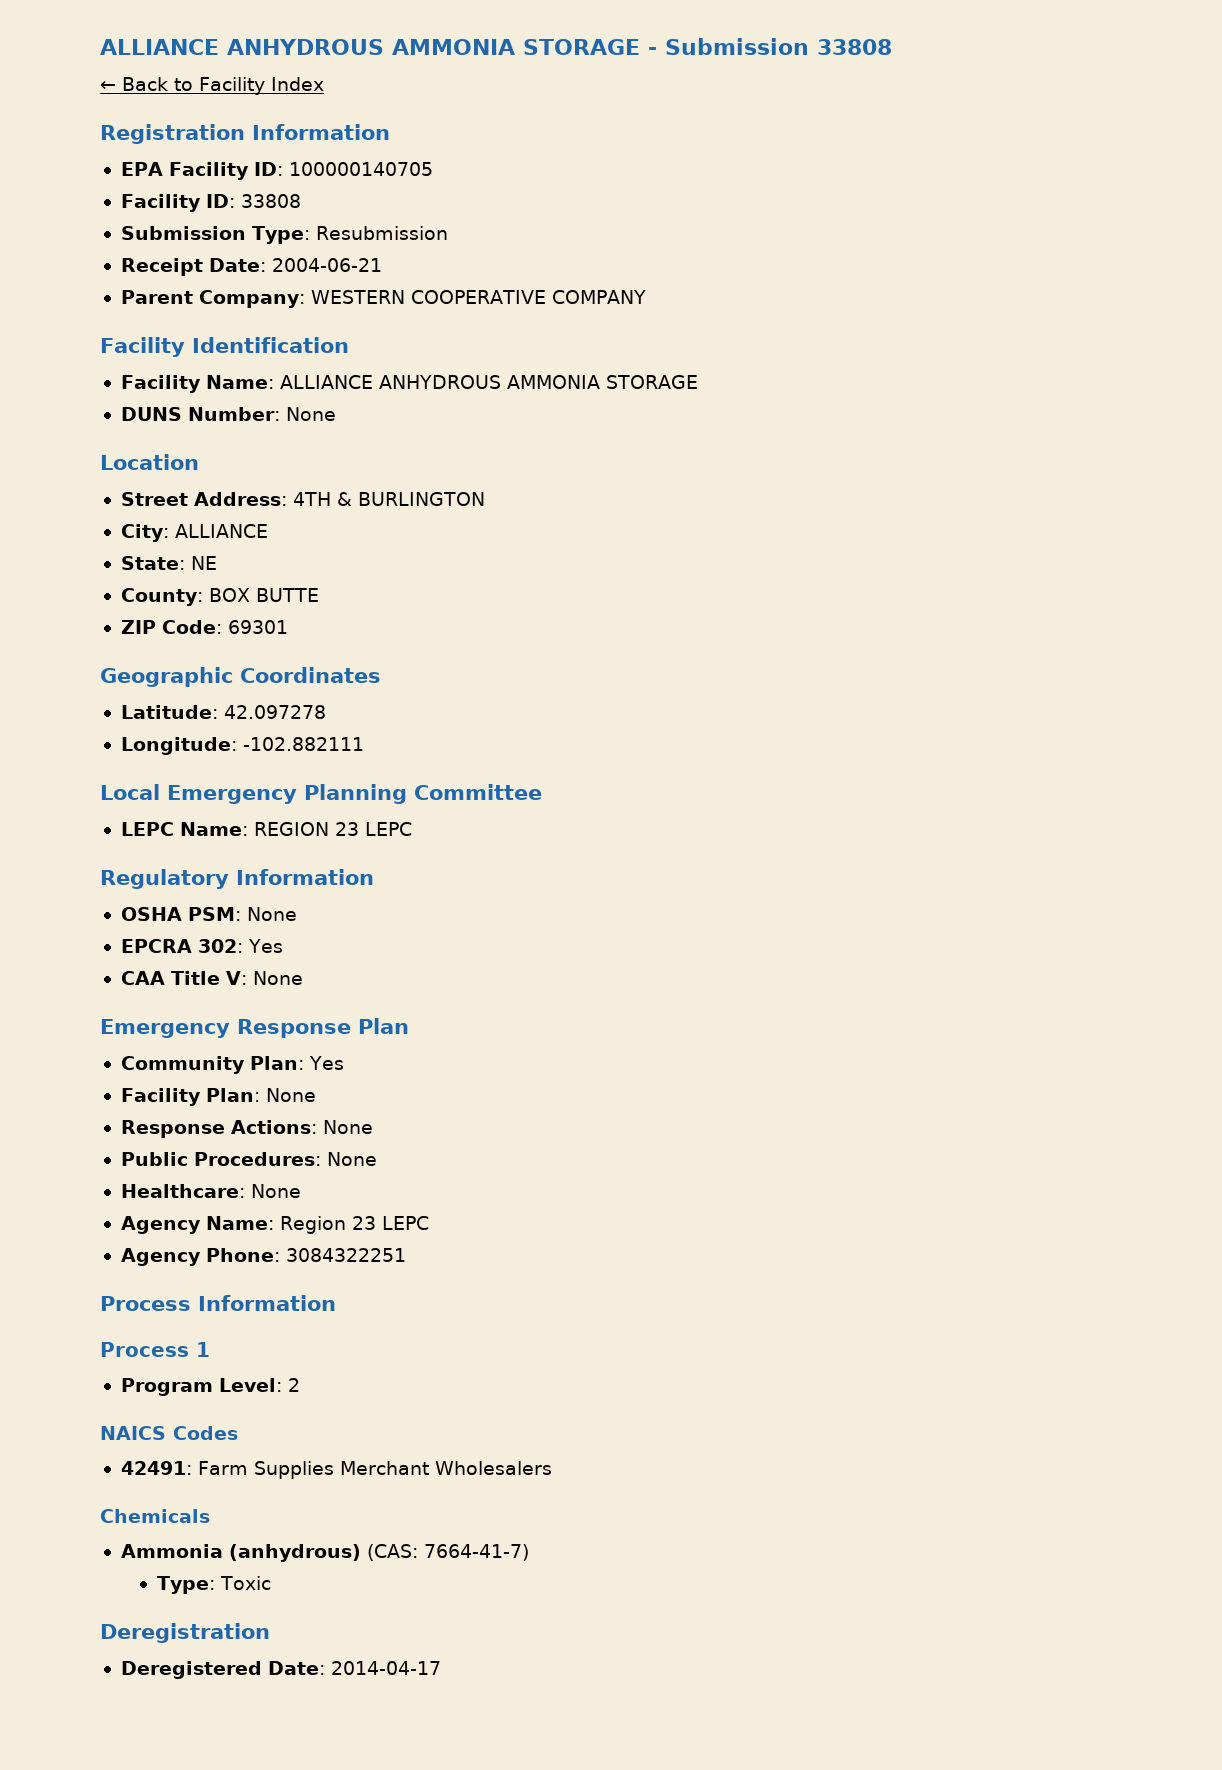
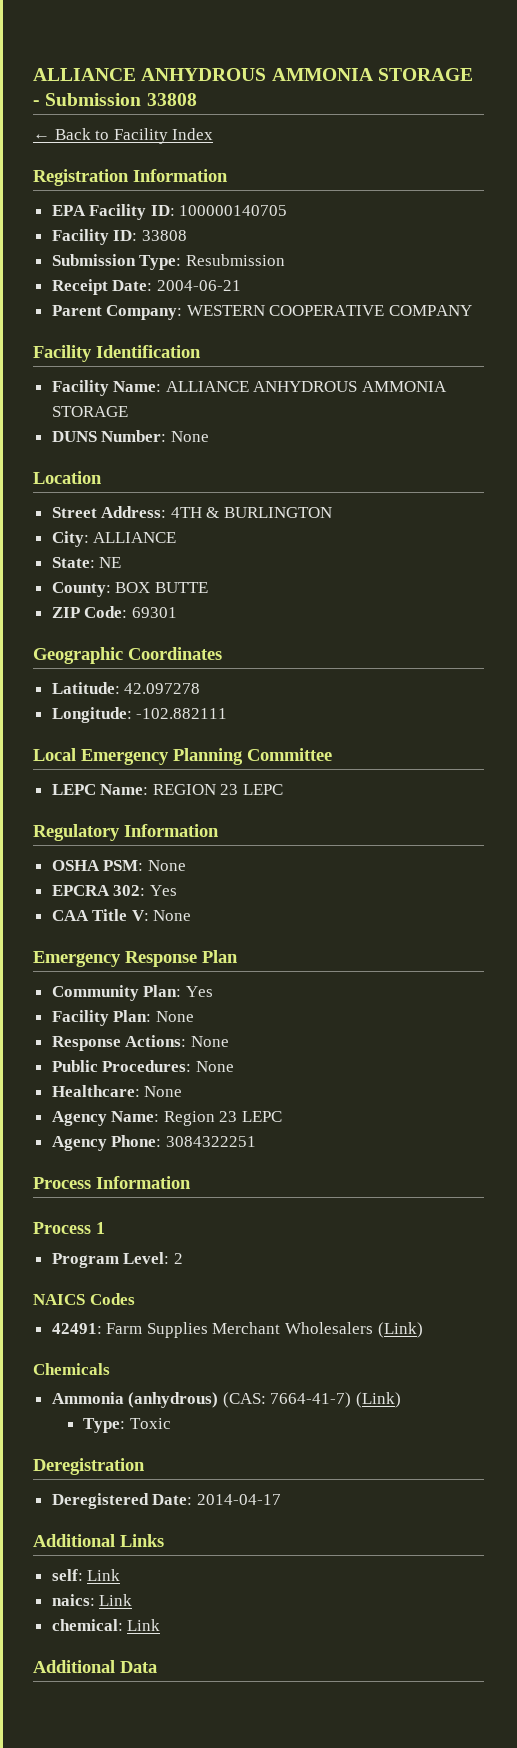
(552, 1468) none -> [377,1322,423,1338] (Link)
(529, 1552) none -> [356,1392,402,1408] (Link)
(441, 1668) none -> [33,1534,164,1547] [51,1569,121,1581] [51,1594,133,1606] [51,1619,161,1631] [33,1660,157,1673] // Additional Links // self: Link // naics: Link // chemical: Link // Additional Data

